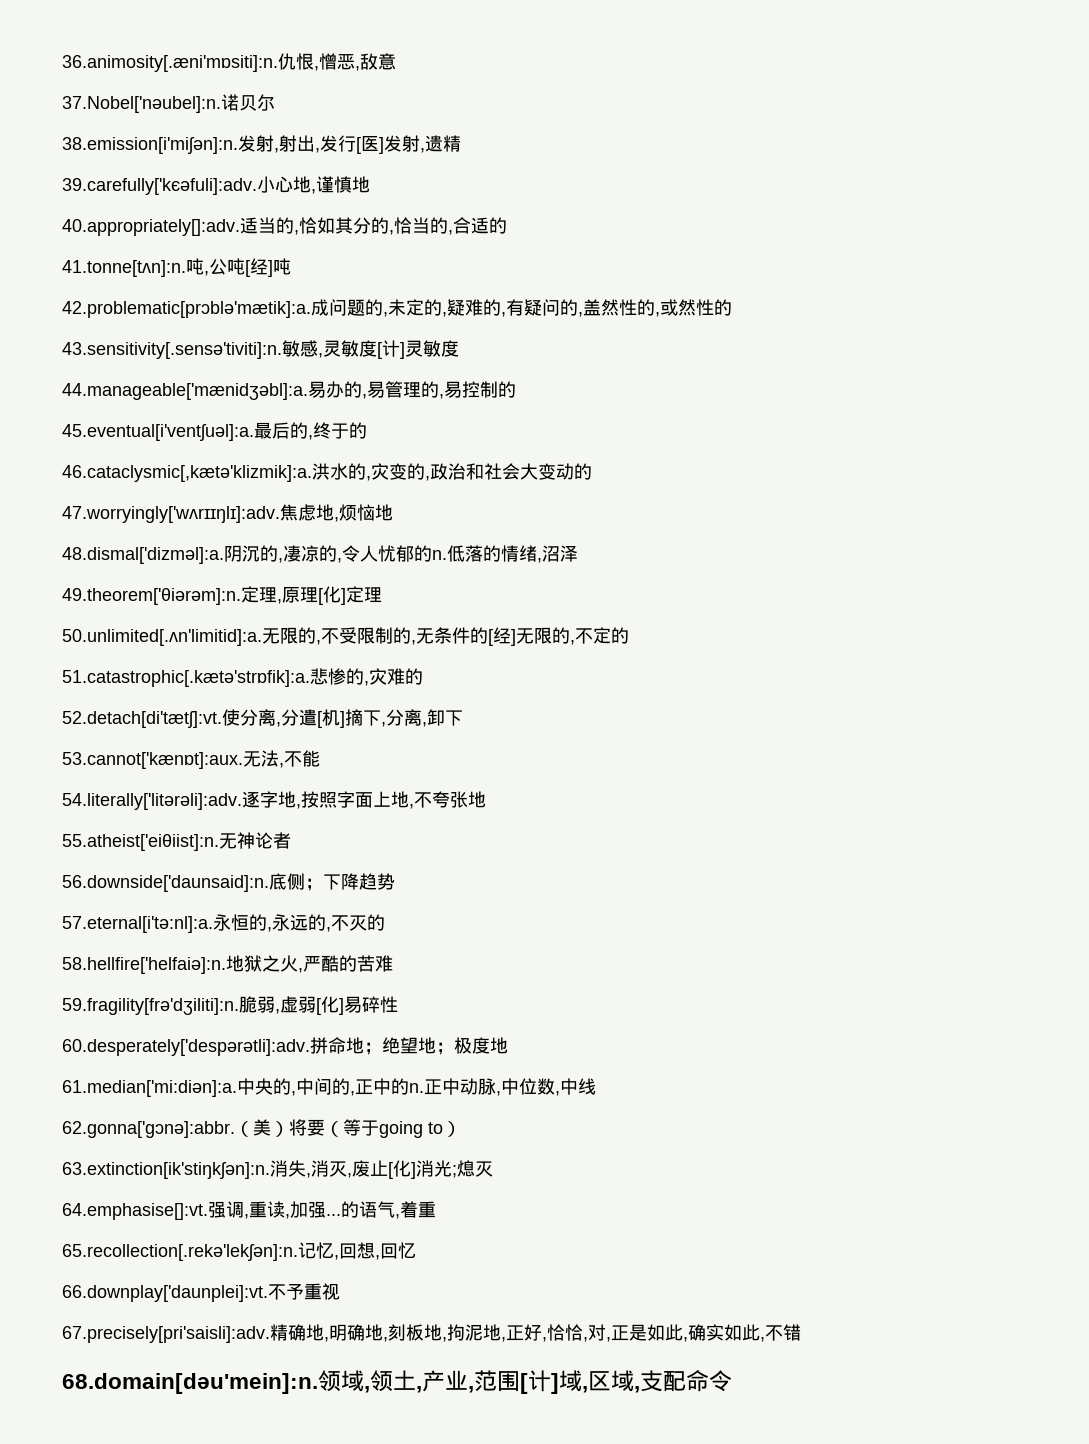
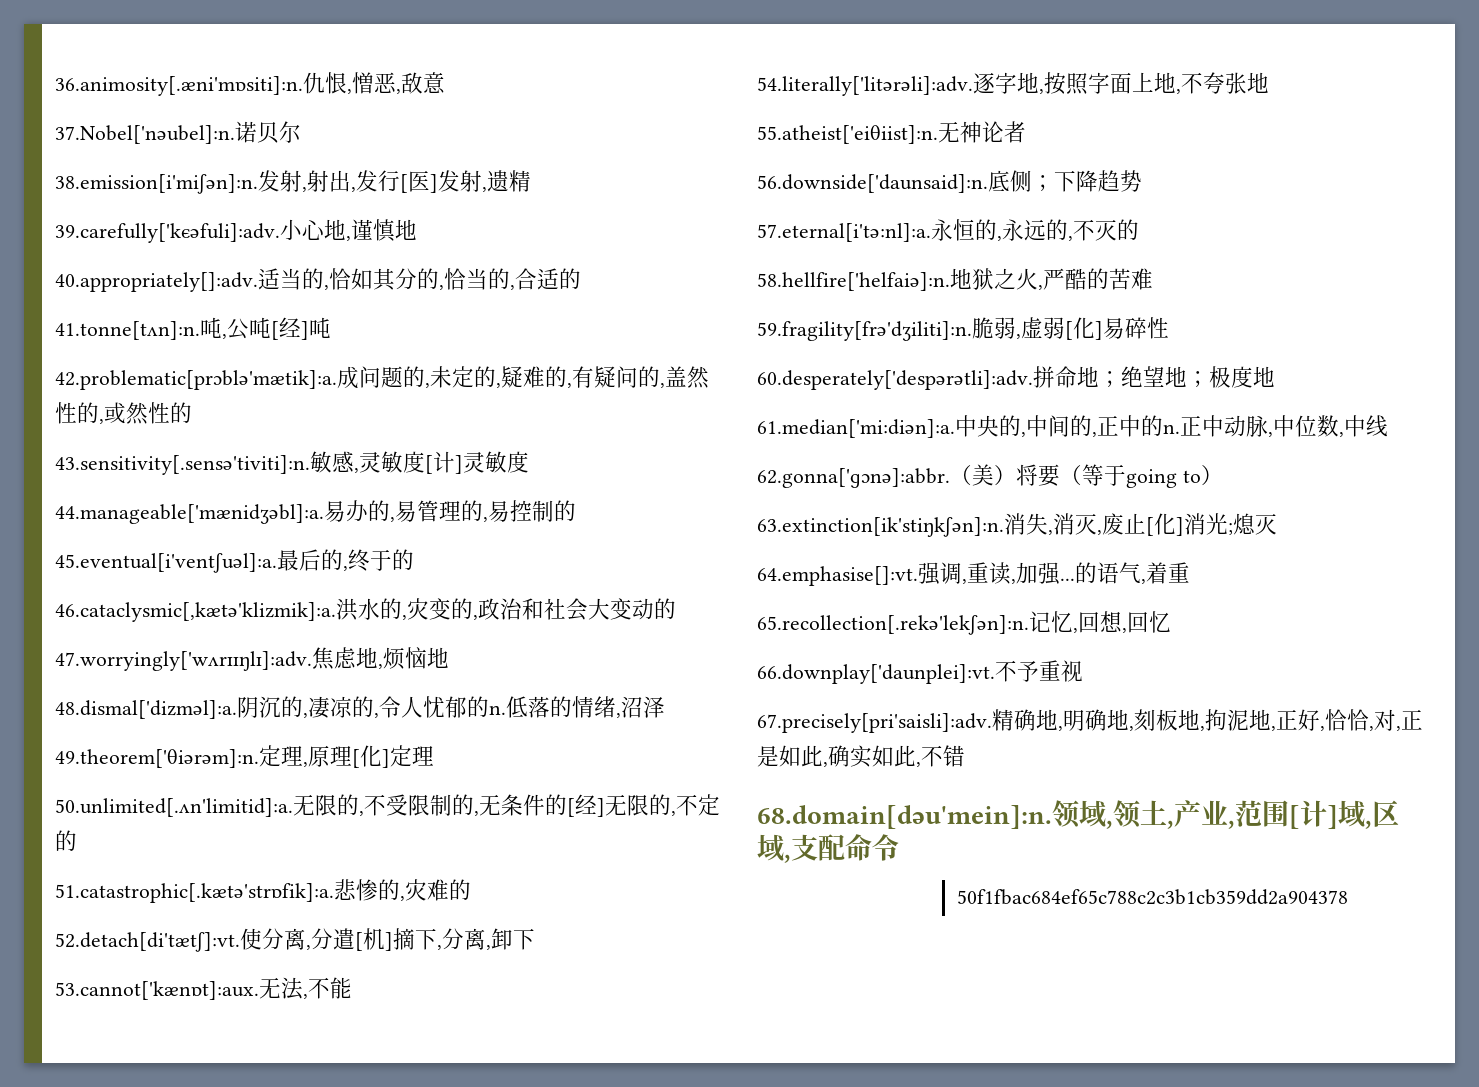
(732, 1381) none -> [957,889,1349,905] // 50f1fbac684ef65c788c2c3b1cb359dd2a904378

